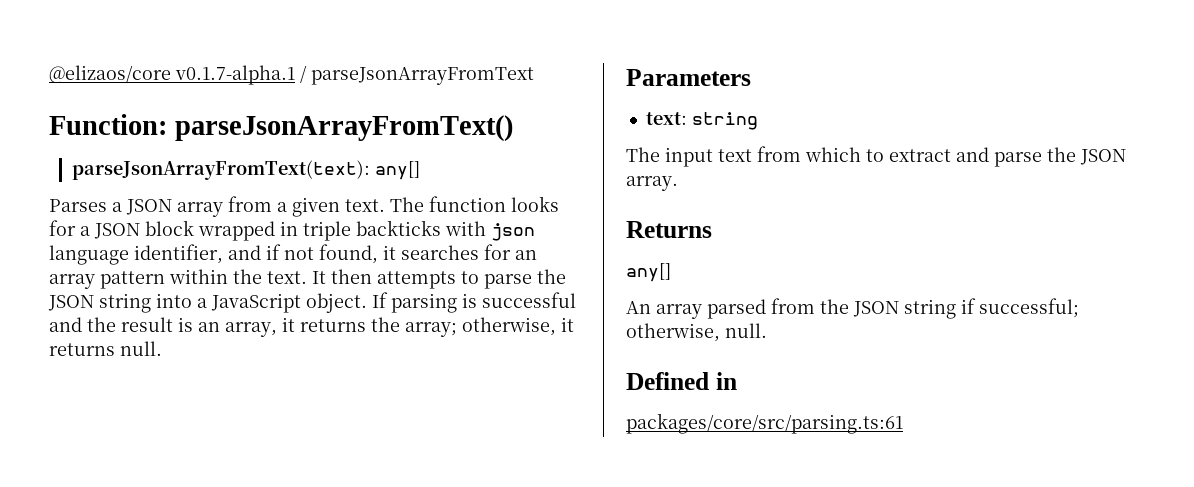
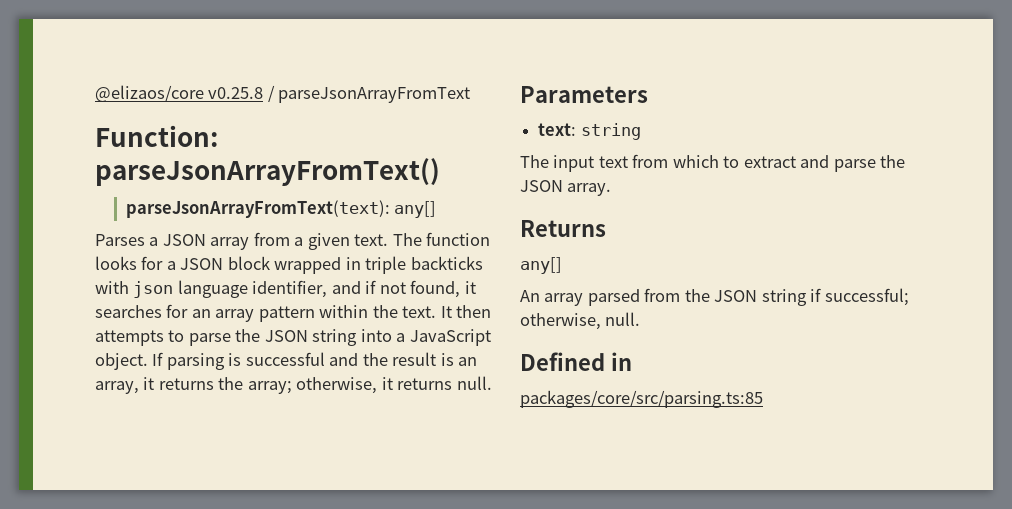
[175,65,295,85] v0.1.7-alpha.1 -> [208,87,264,99] v0.25.8
[626,413,903,434] packages/core/src/parsing.ts:61 -> [520,390,763,408] packages/core/src/parsing.ts:85

